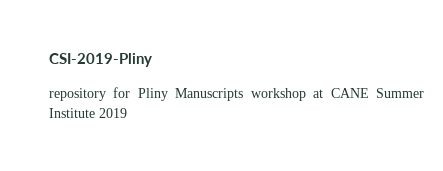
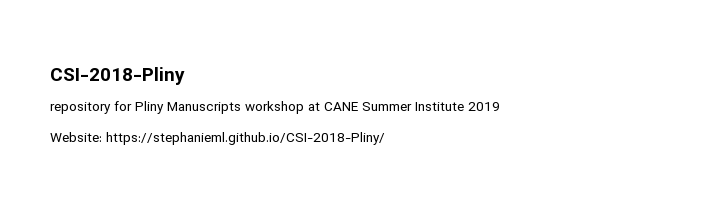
[49,53,152,67] CSI-2019-Pliny -> [50,67,185,85] CSI-2018-Pliny
(127, 113) none -> [50,132,385,145] // Website: https://stephanieml.github.io/CSI-2018-Pliny/

